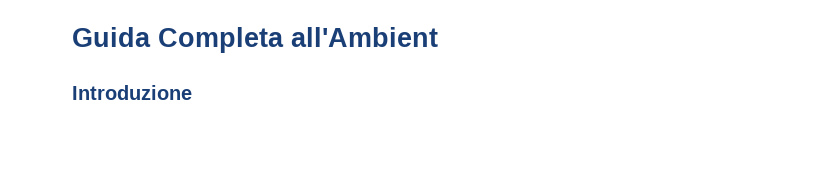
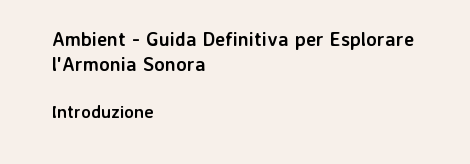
[72,27,438,53] Guida Completa all'Ambient -> [52,32,414,50] [52,57,206,71] Ambient - Guida Definitiva per Esplorare l'Armonia Sonora

